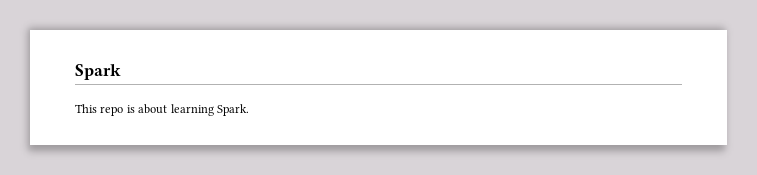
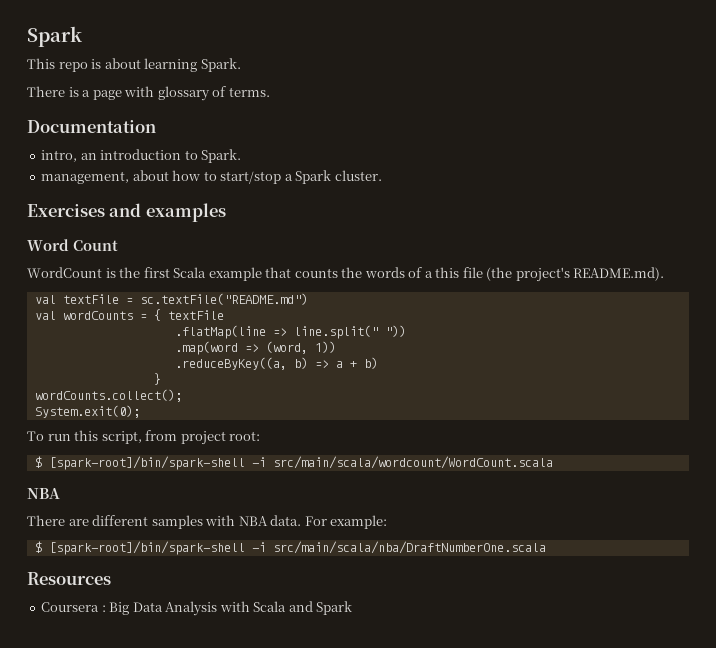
(249, 110) none -> [27,86,270,101] [27,120,156,133] [41,149,242,163] [41,170,382,184] [27,203,226,222] [27,239,118,251] [27,267,665,282] [34,293,308,305] [34,309,224,321] [174,325,406,339] [174,341,336,355] [174,357,378,370] [153,373,161,385] [34,389,182,402] [34,405,140,418] [27,430,261,445] [34,456,553,470] [27,488,60,499] [27,515,388,529] [34,541,546,555] [27,572,111,585] [41,601,353,616] // There is a page with glossary of terms. // Documentation // intro, an introduction to Spark. // management, about how to start/stop a Spark cluster. // Exercises and examples // Word Count // WordCount is the first Scala example that counts the words of a this file (the project's README.md). // val textFile = sc.textFile("README.md") // val wordCounts = { textFile // .flatMap(line => line.split(" ")) // .map(word => (word, 1)) // .reduceByKey((a, b) => a + b) // } // wordCounts.collect(); // System.exit(0); // To run this script, from project root: // $ [spark-root]/bin/spark-shell -i src/main/scala/wordcount/WordCount.scala // NBA // There are different samples with NBA data. For example: // $ [spark-root]/bin/spark-shell -i src/main/scala/nba/DraftNumberOne.scala // Resources // Coursera : Big Data Analysis with Scala and Spark

